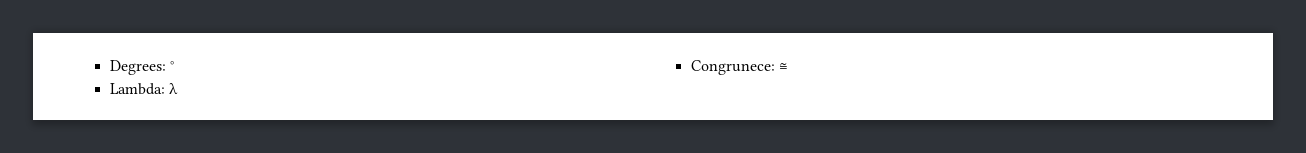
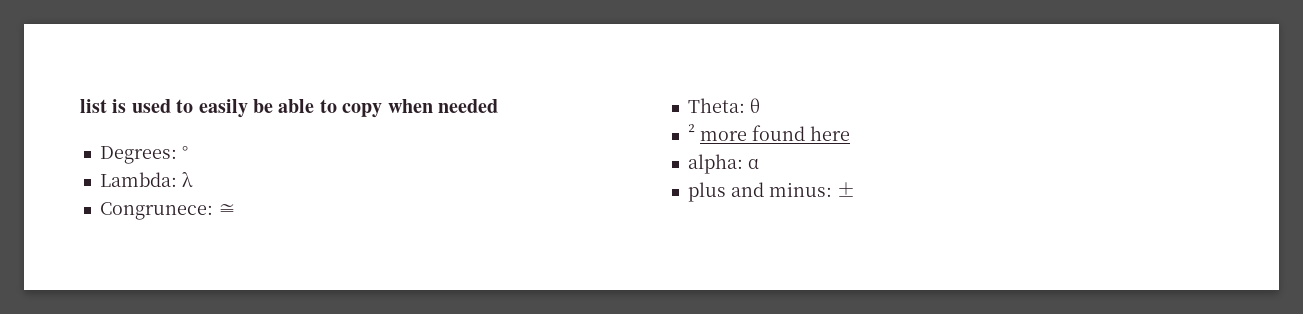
(109, 67) none -> [80,99,498,118] list is used to easily be able to copy when needed //
(787, 67) none -> [687,98,760,113] [687,124,850,141] [687,154,759,174] [687,182,855,202] // Theta: θ // ² more found here // alpha: α // plus and minus: ±

